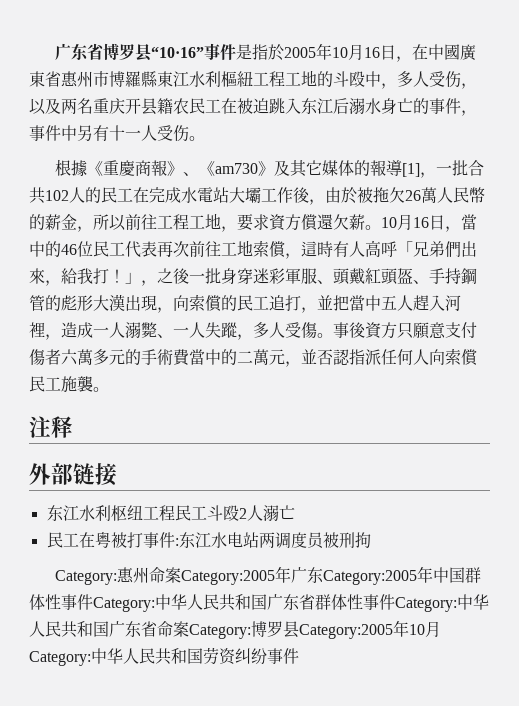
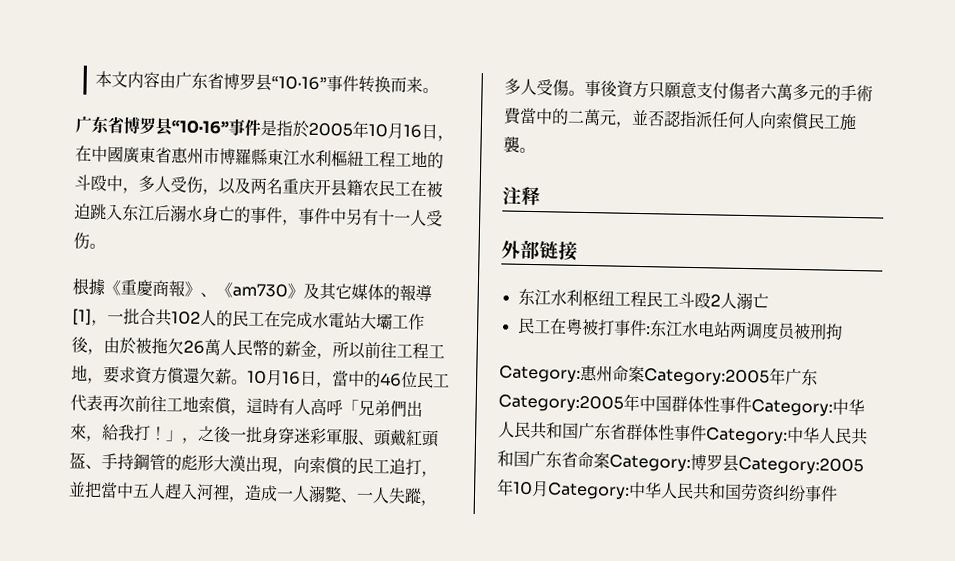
(54, 52) none -> [94,70,439,94] 本文内容由广东省博罗县“10·16”事件转换而来。 //

